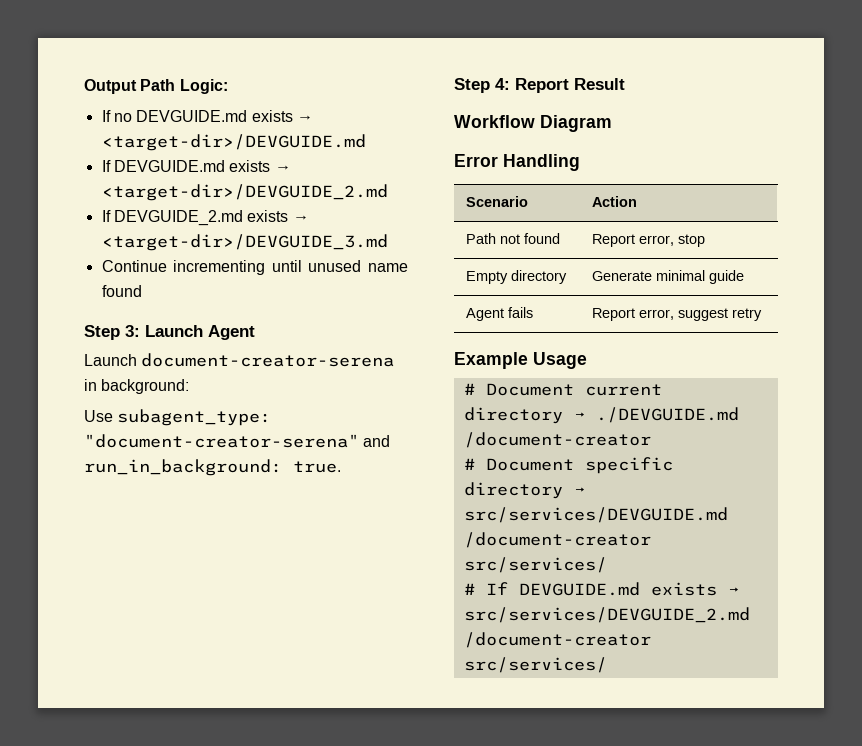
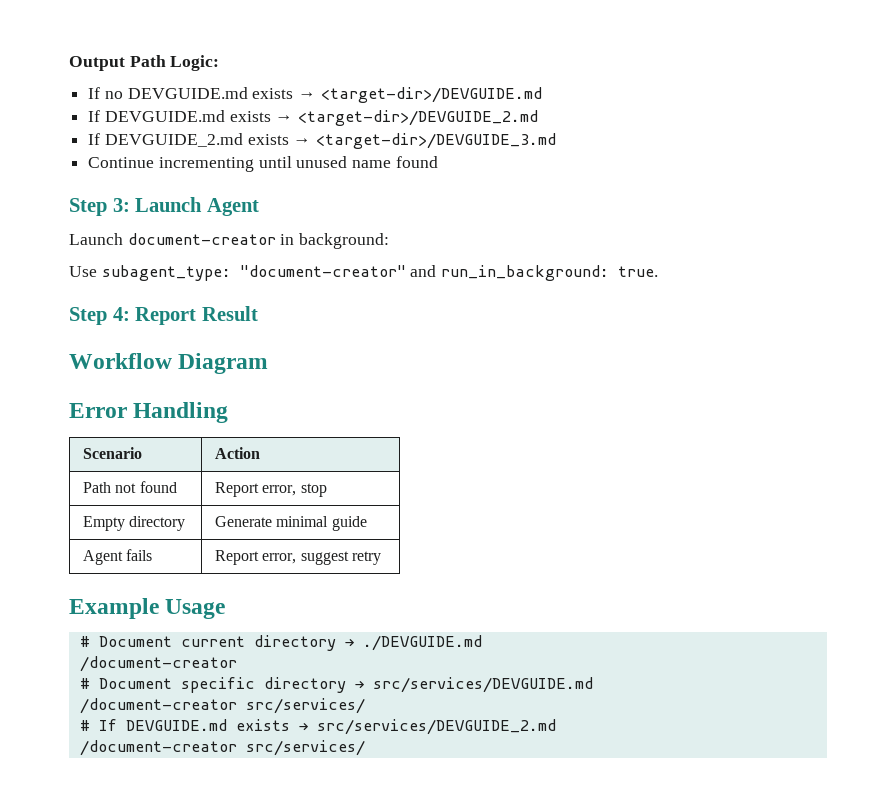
[141,353,395,367] document-creator-serena -> [127,233,276,245] document-creator
[84,434,359,448] "document-creator-serena" -> [239,265,406,277] "document-creator"

